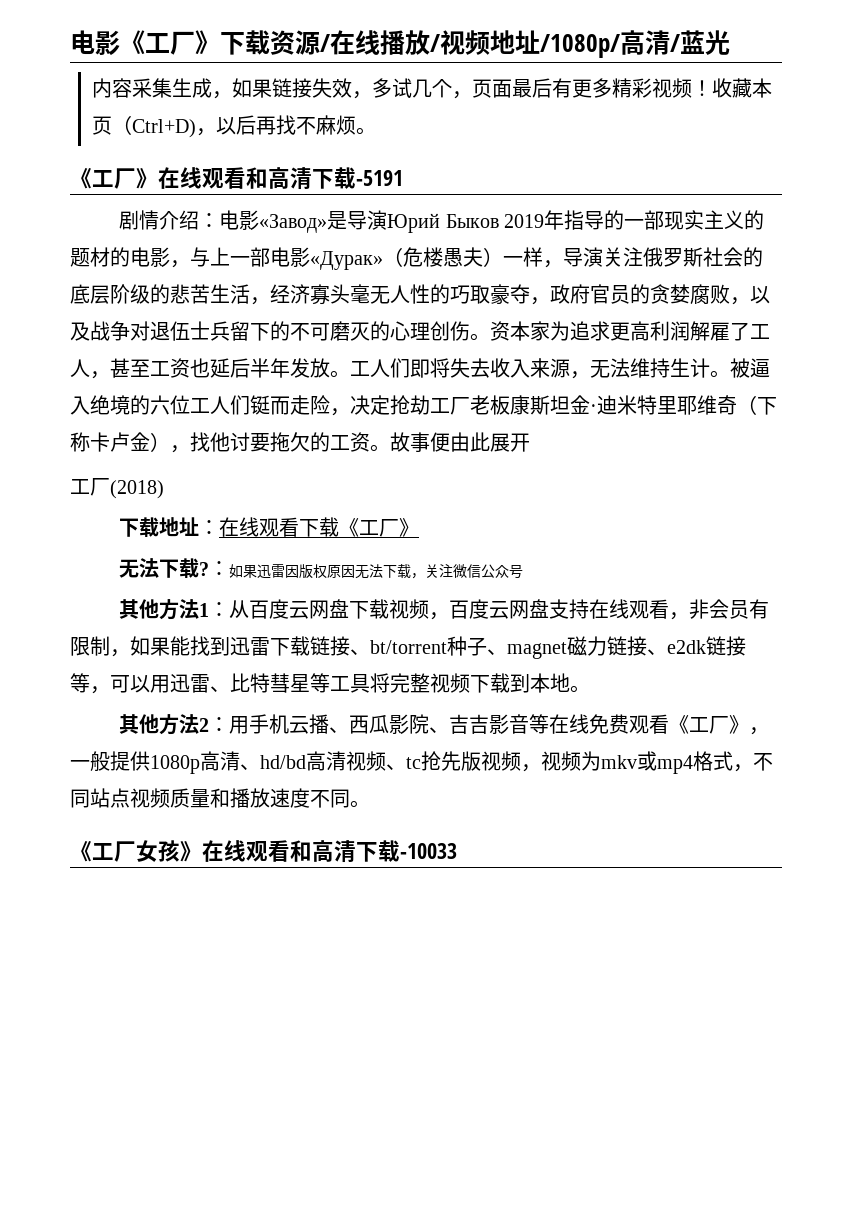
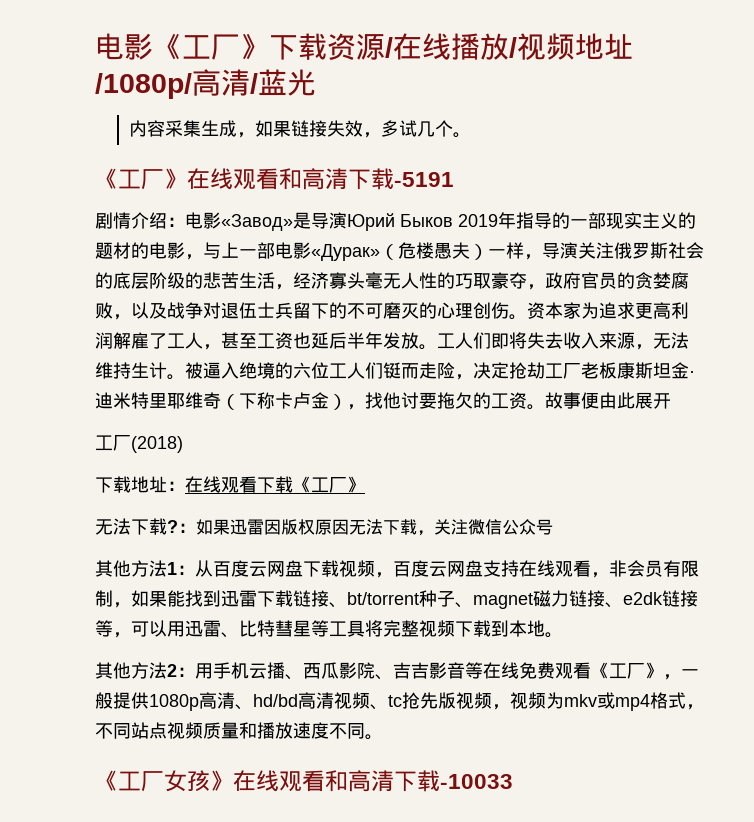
[452,78,773,99] [92,115,357,138] ，页面最后有更多精彩视频！收藏本页（Ctrl+D)，以后再找不麻烦 -> (454, 128) none

